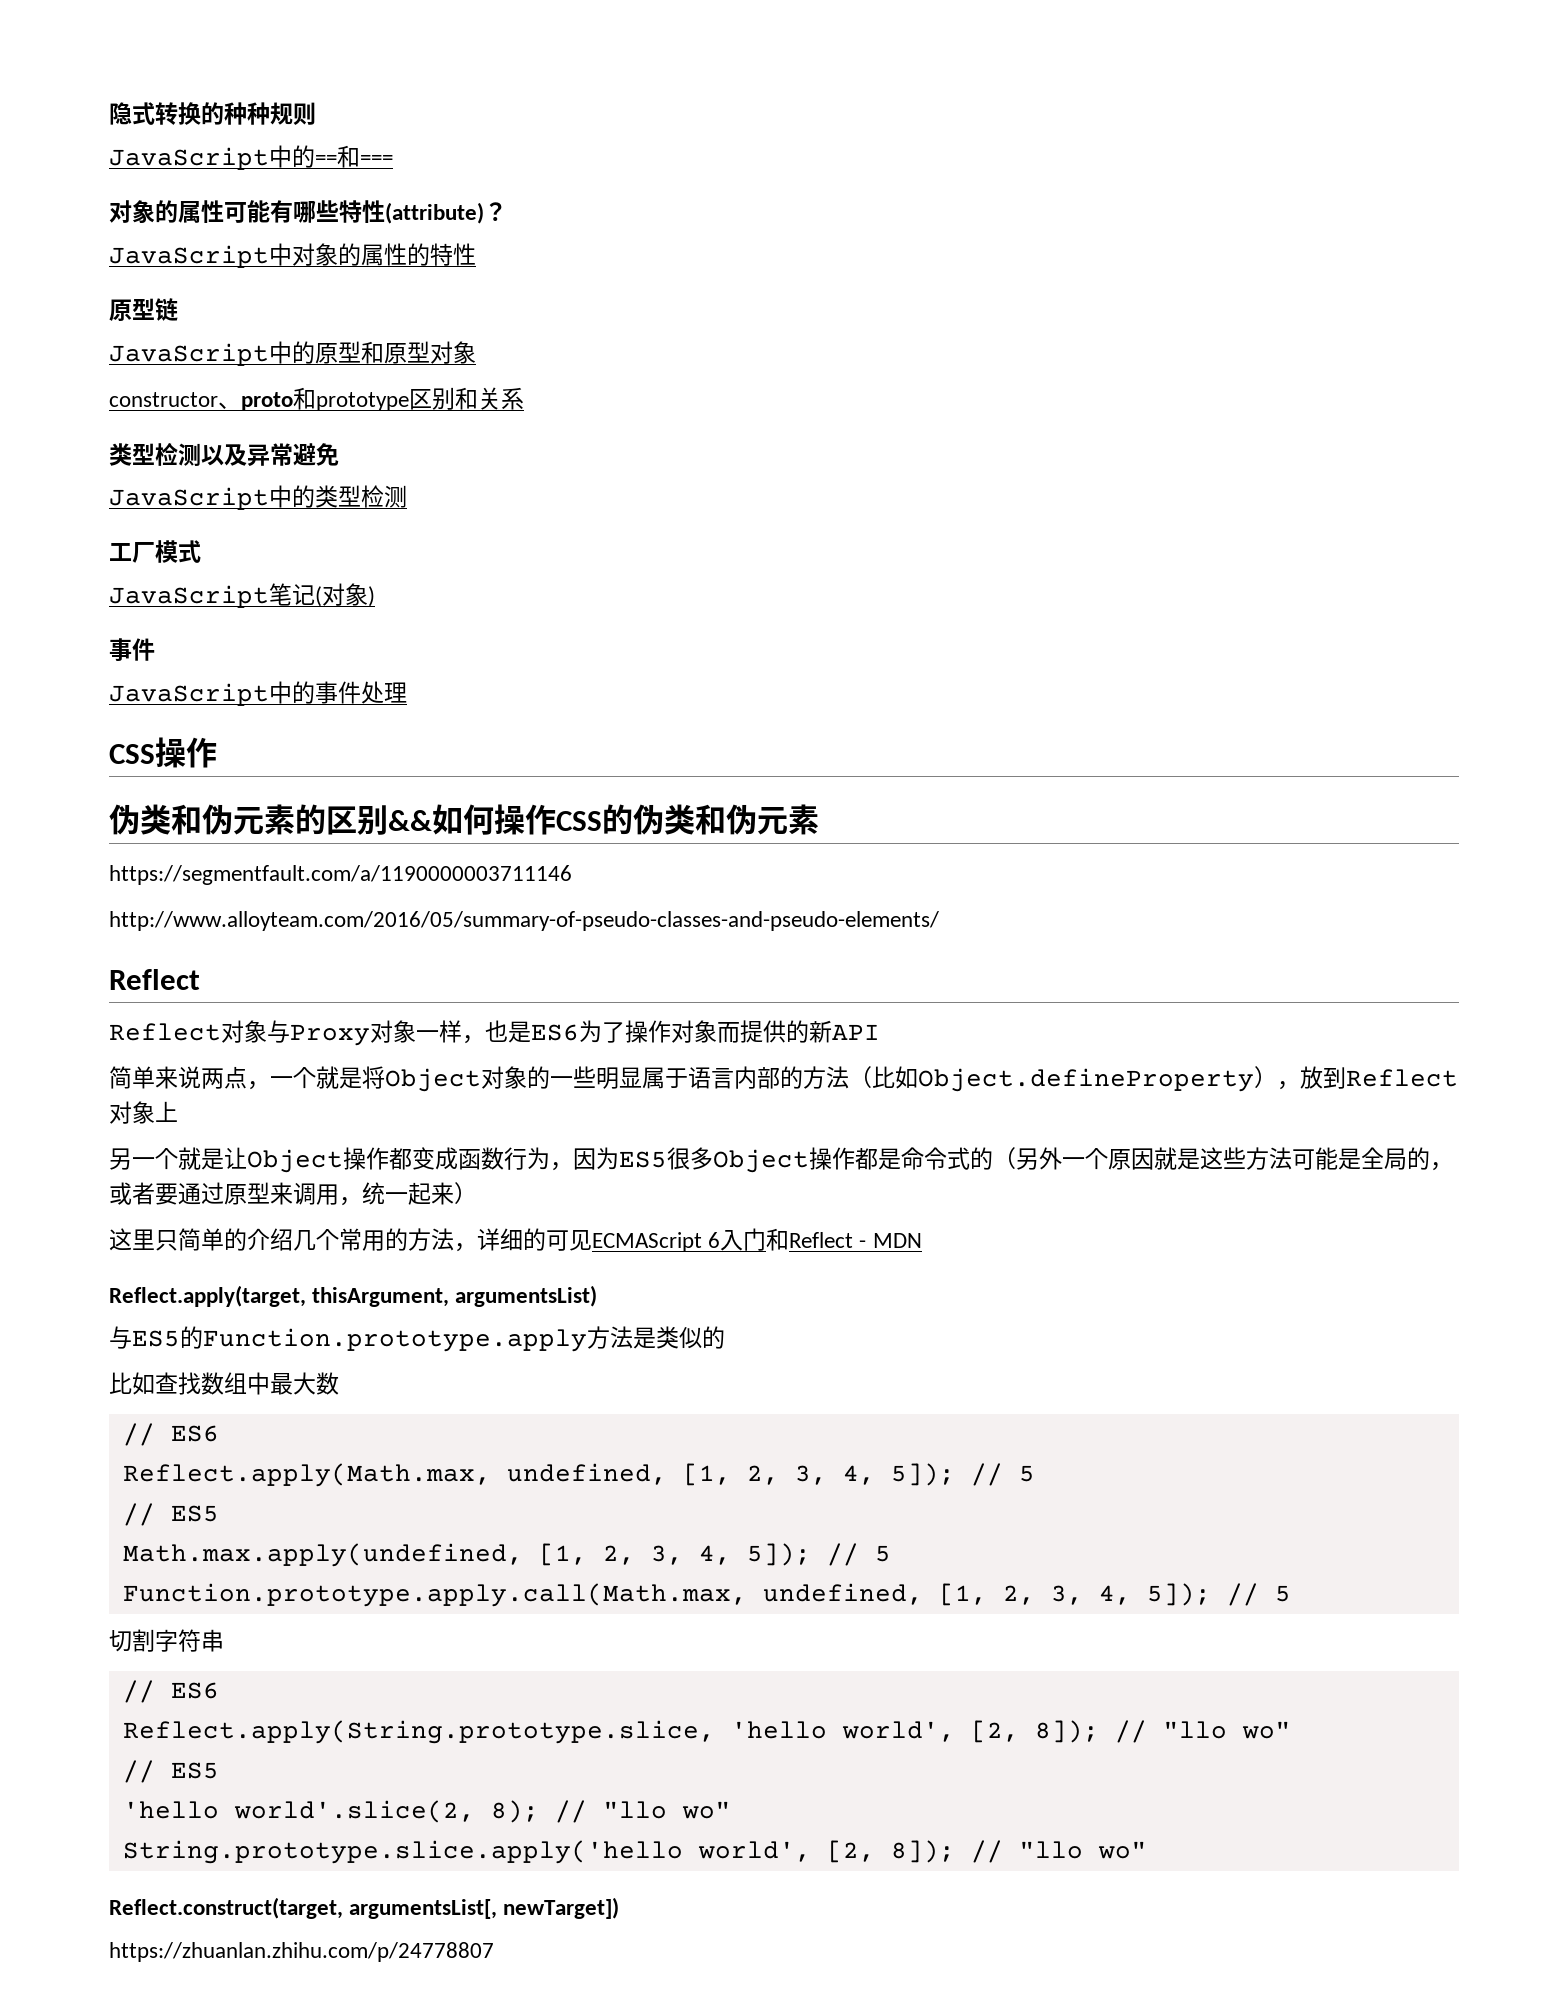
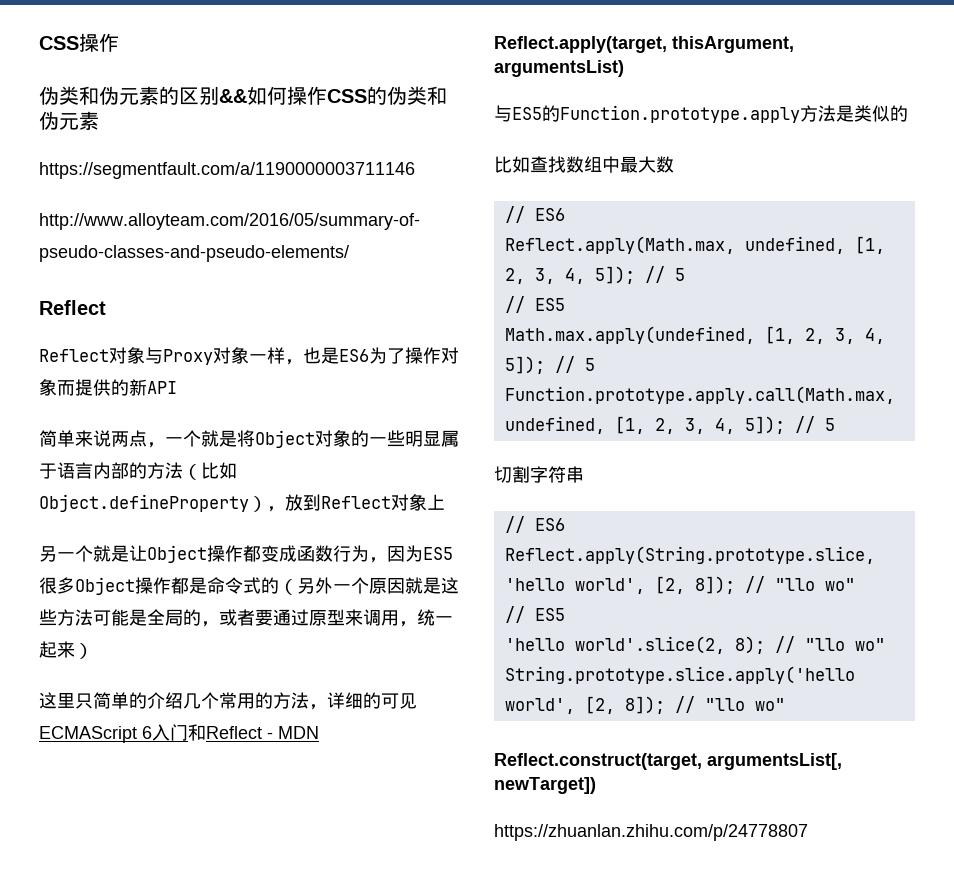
[109,102,316,125] [109,145,393,170] [109,200,507,224] [109,243,476,268] [109,298,178,321] [109,341,476,366] [109,387,524,411] [109,442,339,467] [109,485,407,510] [109,540,201,563] [109,583,375,608] [109,638,155,661] [109,681,407,706] 隐式转换的种种规则 // JavaScript中的==和=== // 对象的属性可能有哪些特性(attribute)？ // JavaScript中对象的属性的特性 // 原型链 // JavaScript中的原型和原型对象 // constructor、proto和prototype区别和关系 // 类型检测以及异常避免 // JavaScript中的类型检测 // 工厂模式 // JavaScript笔记(对象) // 事件 // JavaScript中的事件处理 // -> (39, 43) none

